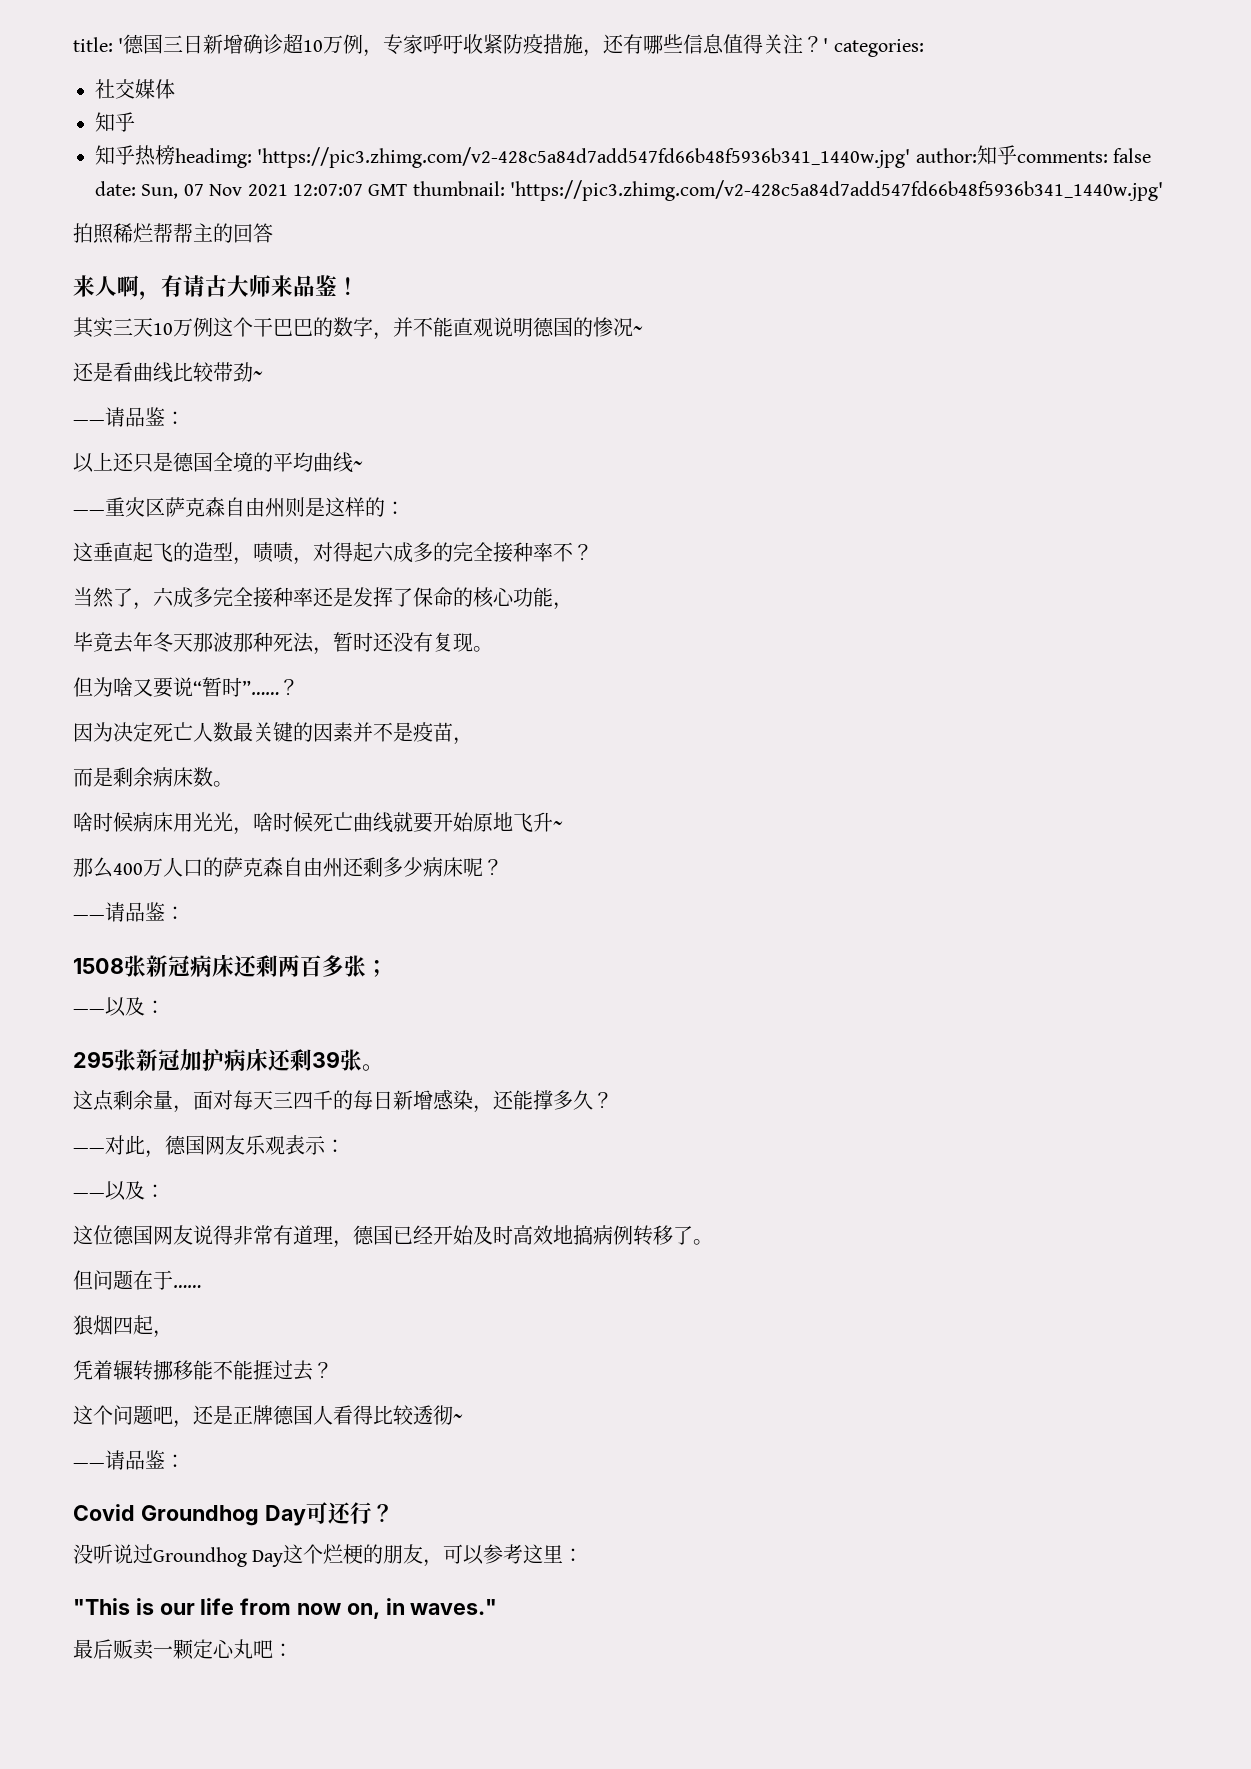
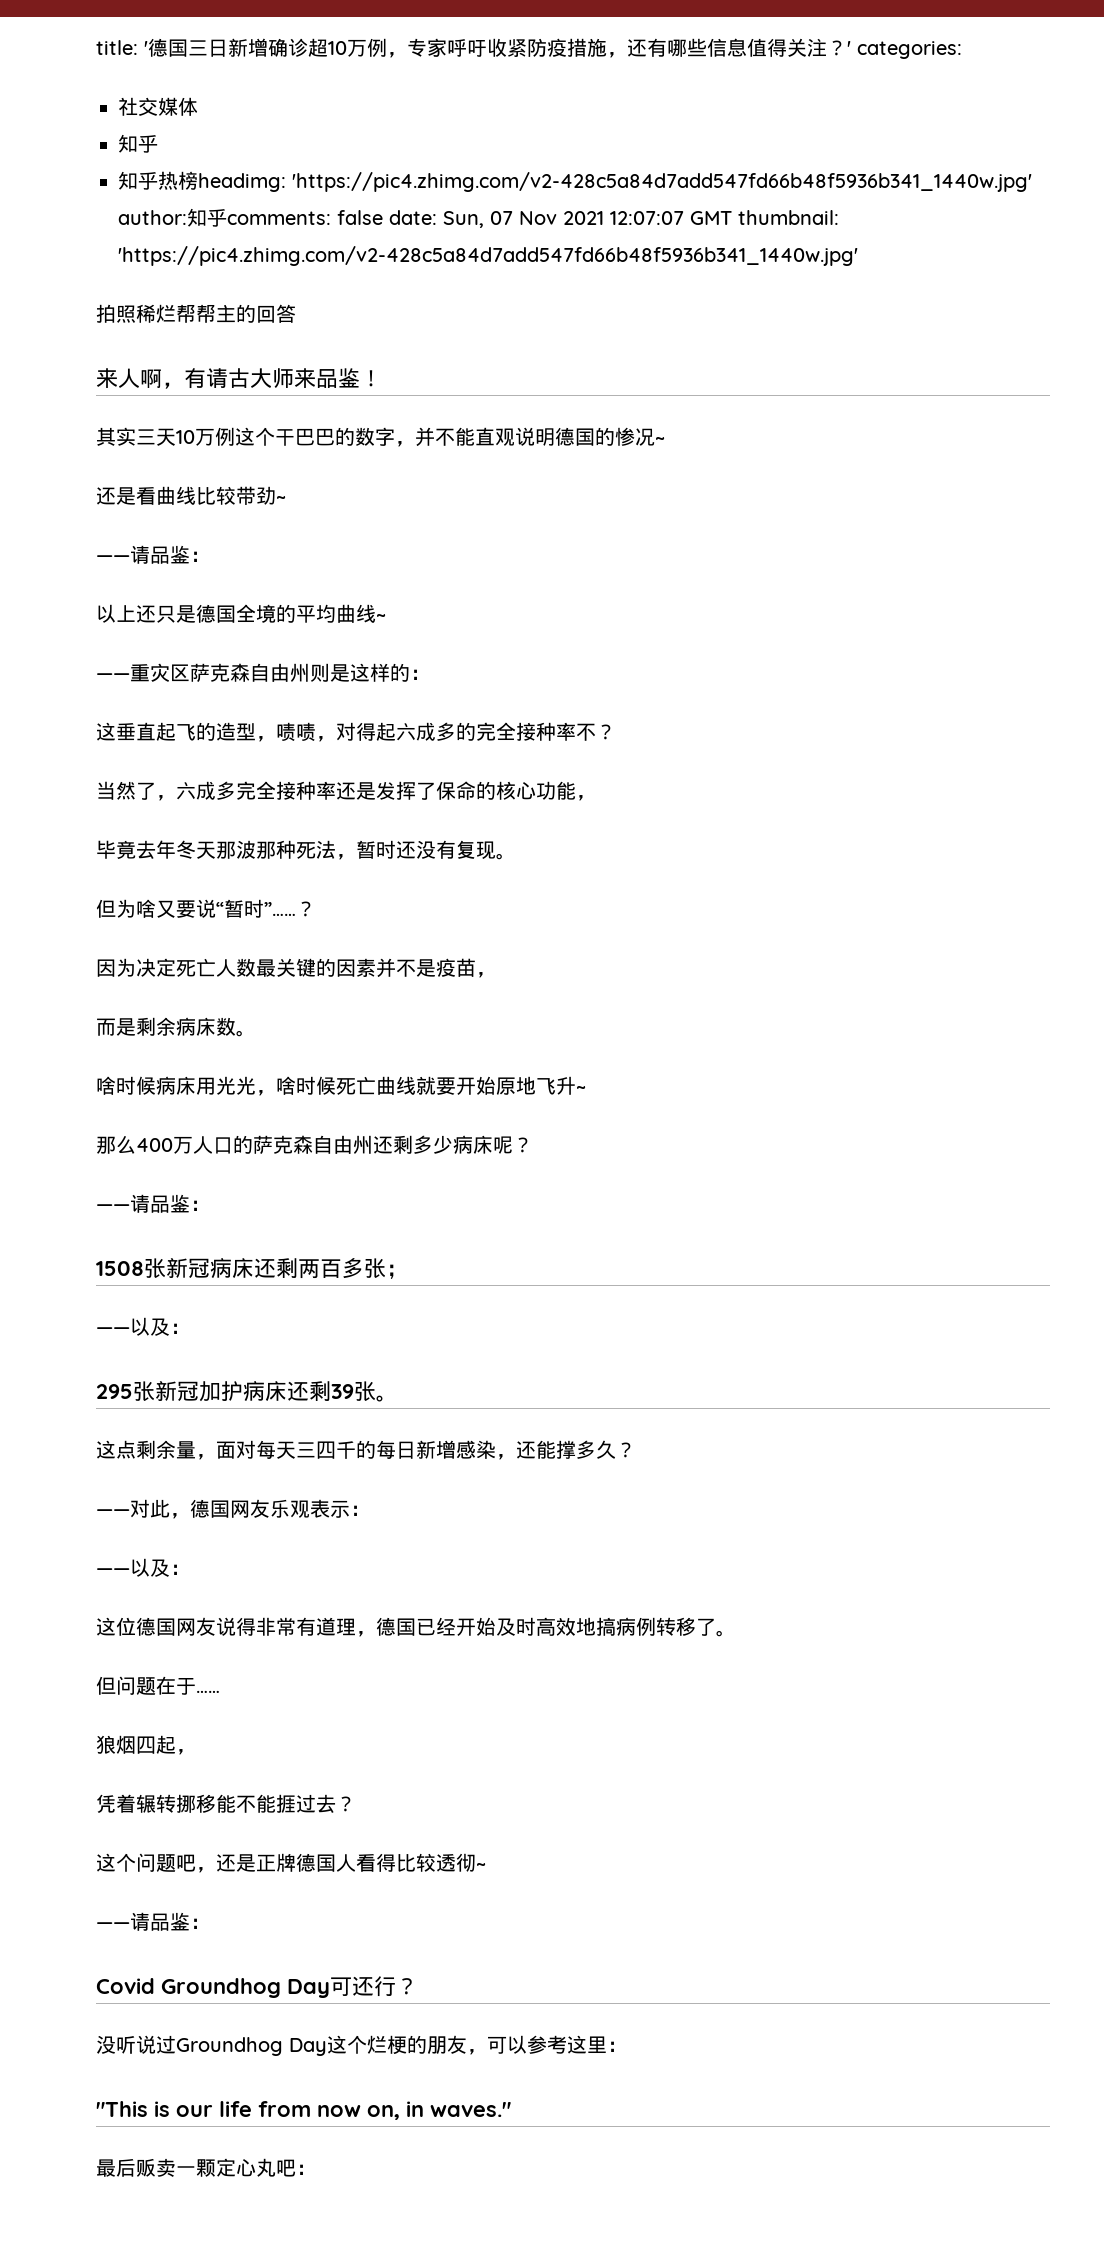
[257,147,911,168] 'https://pic3.zhimg.com/v2-428c5a84d7add547fd66b48f5936b341_1440w.jpg' -> [292,172,1032,192] 'https://pic4.zhimg.com/v2-428c5a84d7add547fd66b48f5936b341_1440w.jpg'
[510,180,1164,201] 'https://pic3.zhimg.com/v2-428c5a84d7add547fd66b48f5936b341_1440w.jpg' -> [118,246,858,266] 'https://pic4.zhimg.com/v2-428c5a84d7add547fd66b48f5936b341_1440w.jpg'

